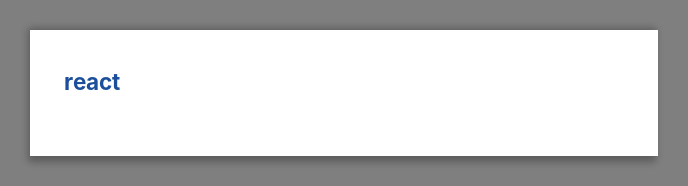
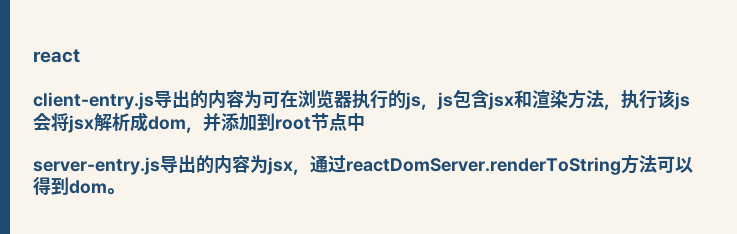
(120, 82) none -> [33,89,690,110] [33,112,365,133] [33,154,693,175] [33,177,124,195] // client-entry.js导出的内容为可在浏览器执行的js，js包含jsx和渲染方法，执行该js会将jsx解析成dom，并添加到root节点中 // server-entry.js导出的内容为jsx，通过reactDomServer.renderToString方法可以得到dom。

